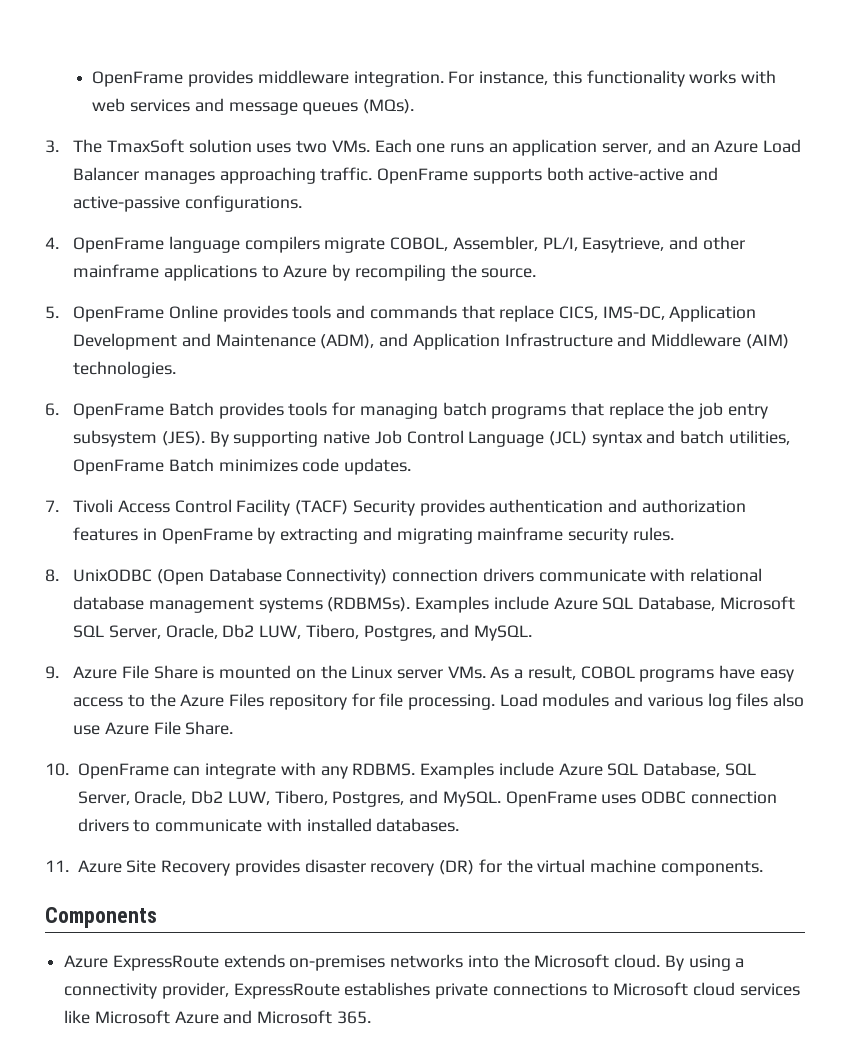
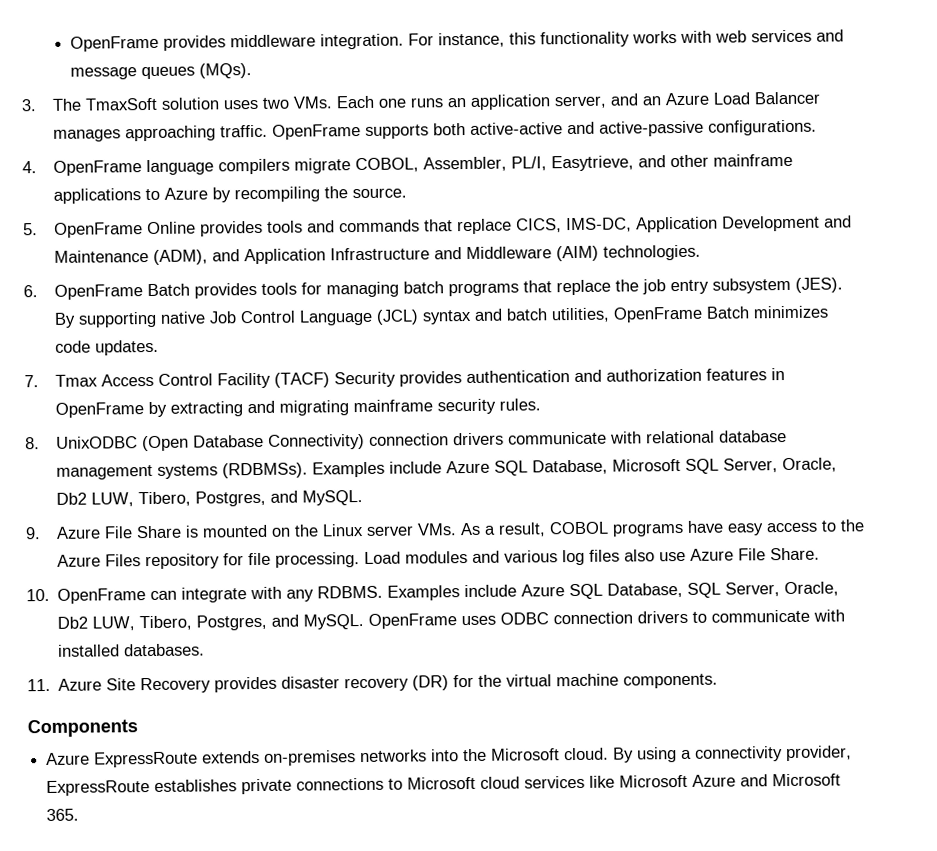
[73,499,114,513] Tivoli -> [54,374,98,387] Tmax

